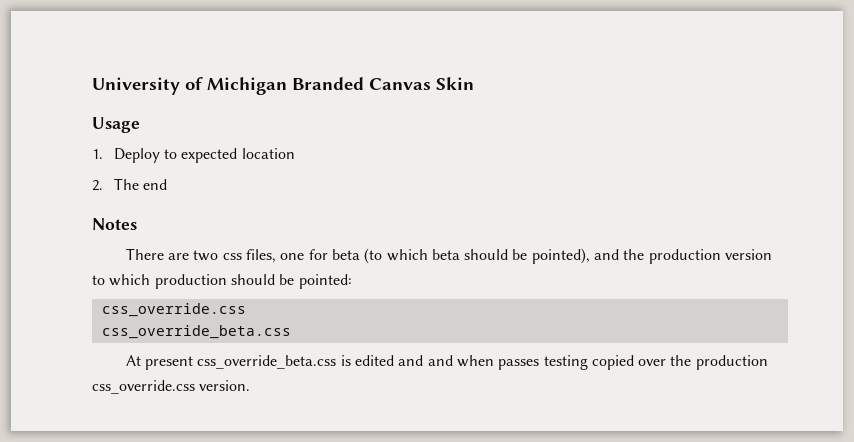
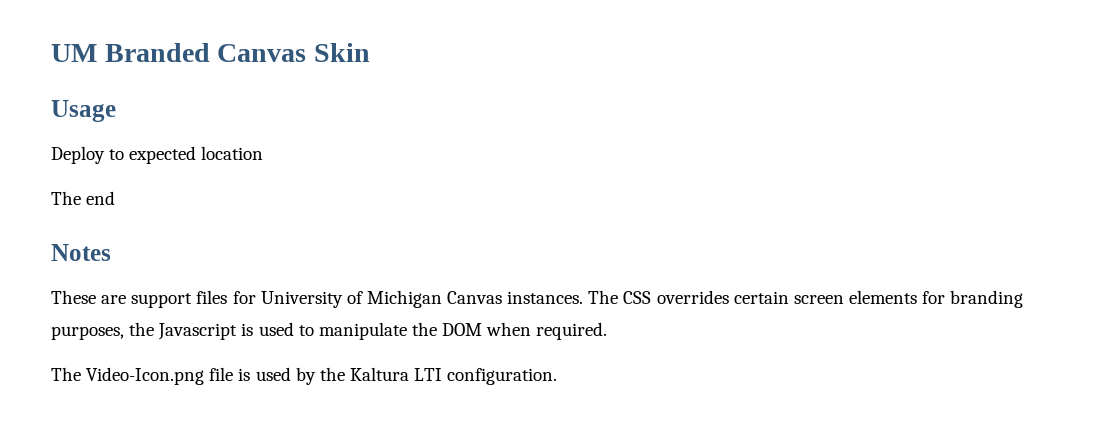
[92,77,287,95] University of Michigan -> [51,44,97,62] UM
[92,149,103,159] 1. -> (116, 111) none
[92,180,103,191] 2. -> (264, 153) none
[125,248,773,264] [92,274,352,289] [101,303,246,317] [101,325,291,339] [125,355,768,370] [92,380,251,394] There are two css files, one for beta (to which beta should be pointed), and the production version to which production should be pointed: // css_override.css // css_override_beta.css // At present css_override_beta.css is edited and and when passes testing copied over the production css_override.css version. -> [51,290,1024,308] [51,322,608,340] [51,367,558,385] These are support files for University of Michigan Canvas instances. The CSS overrides certain screen elements for branding purposes, the Javascript is used to manipulate the DOM when required. // The Video-Icon.png file is used by the Kaltura LTI configuration.

